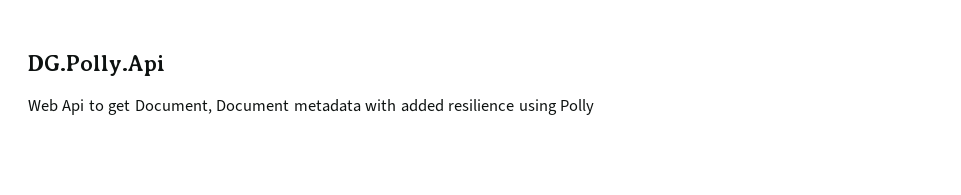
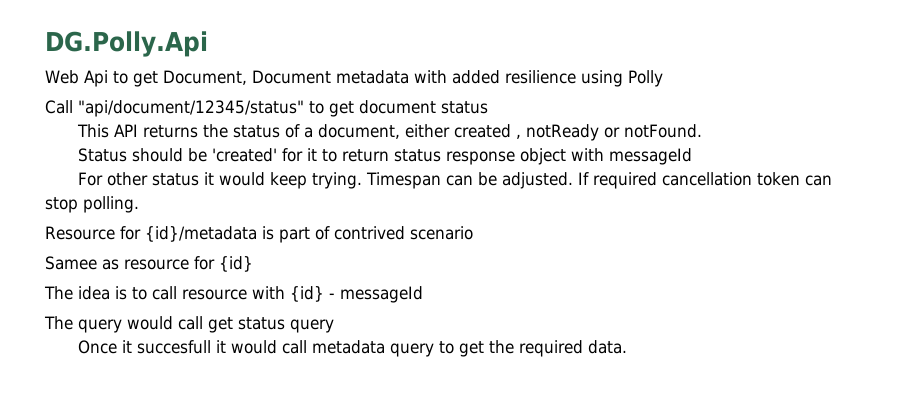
(595, 107) none -> [45,100,488,117] [77,124,703,141] [78,148,693,165] [78,172,833,189] [45,196,139,213] [45,226,473,243] [45,256,253,272] [44,286,423,303] [44,316,334,333] [78,340,628,357] // Call "api/document/12345/status" to get document status // This API returns the status of a document, either created , notReady or notFound. // Status should be 'created' for it to return status response object with messageId // For other status it would keep trying. Timespan can be adjusted. If required cancellation token can stop polling. // Resource for {id}/metadata is part of contrived scenario // Samee as resource for {id} // The idea is to call resource with {id} - messageId // The query would call get status query // Once it succesfull it would call metadata query to get the required data.

